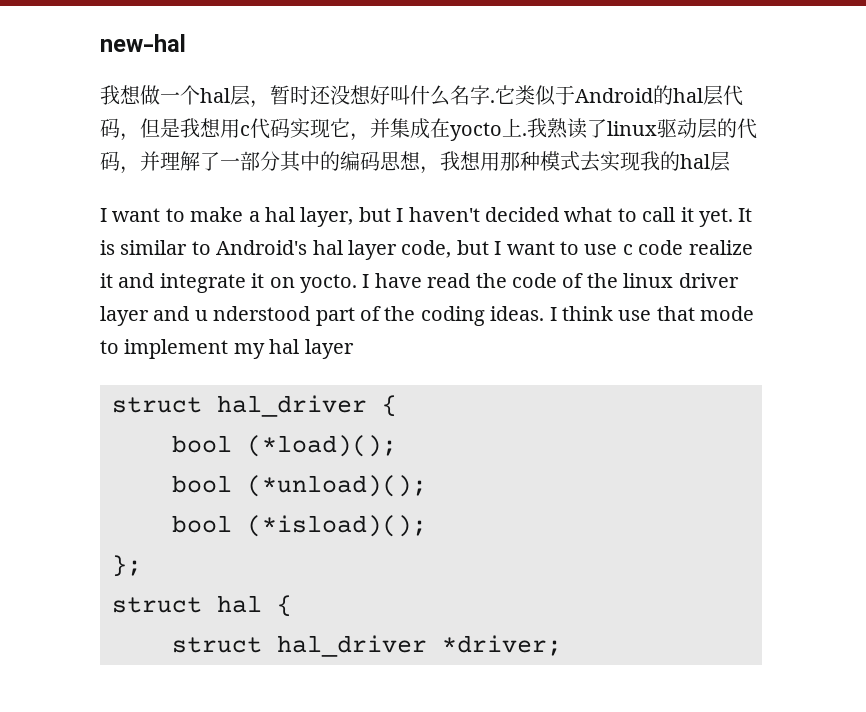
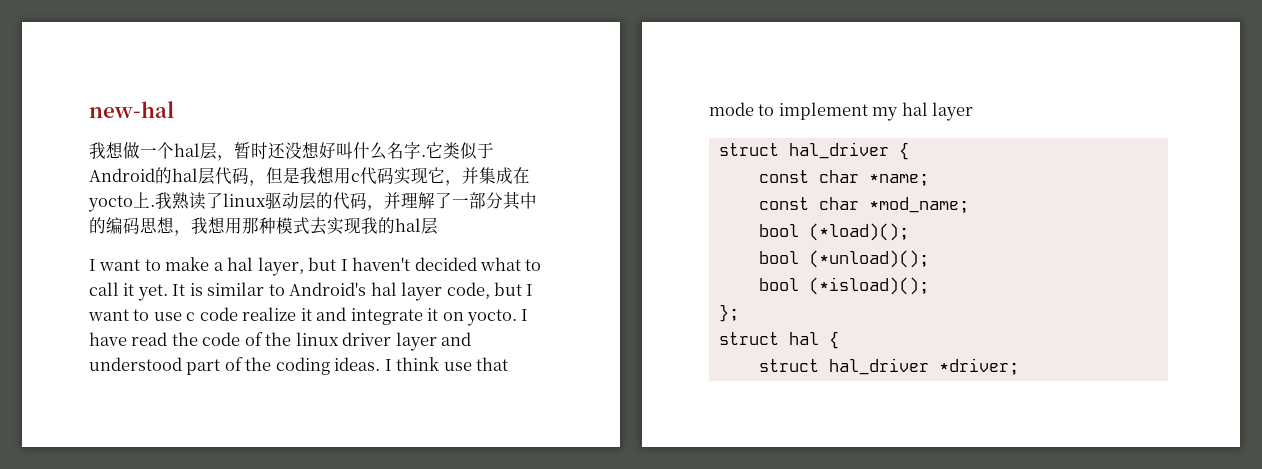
[194,306,311,321] u nderstood -> [89,357,182,371] understood
(397, 406) none -> [758,170,929,186] [758,197,969,213] // const char *name; // const char *mod_name;

